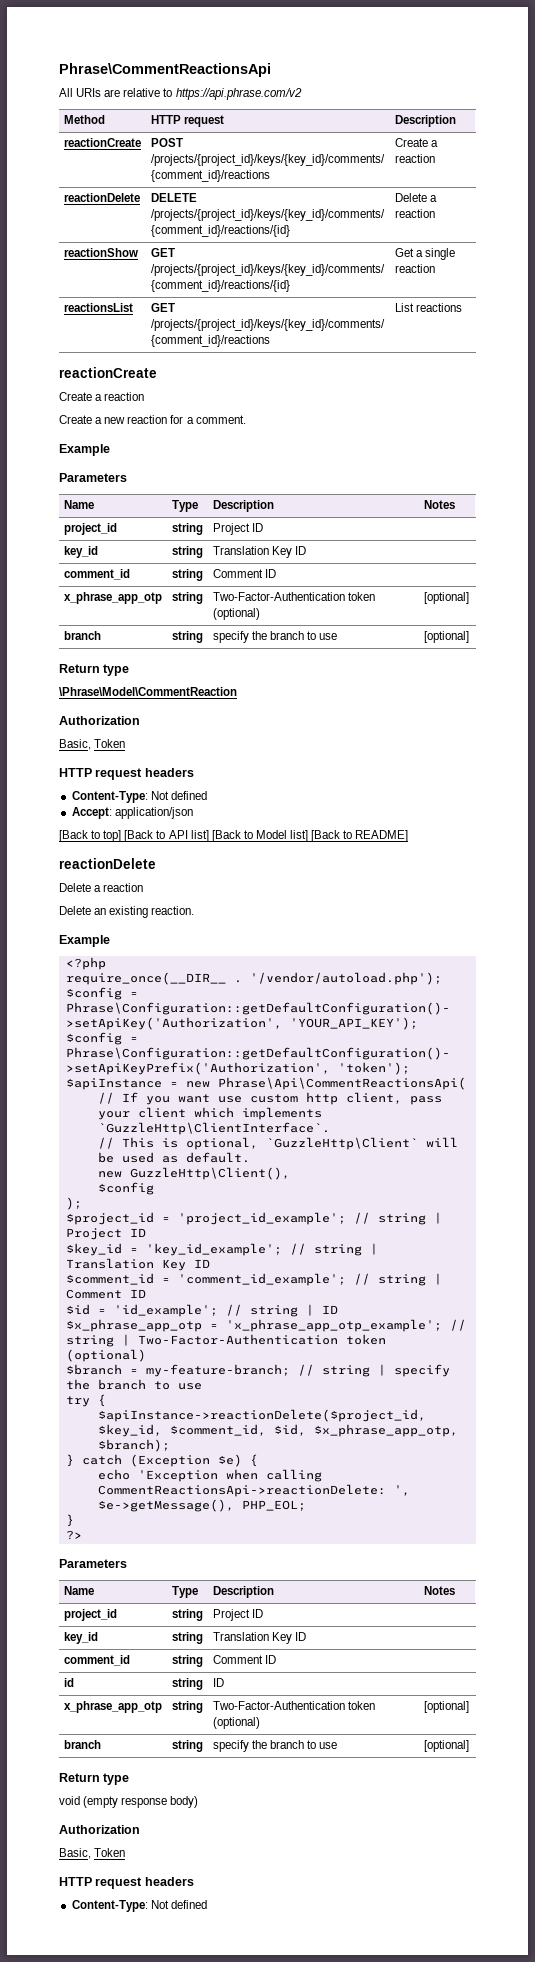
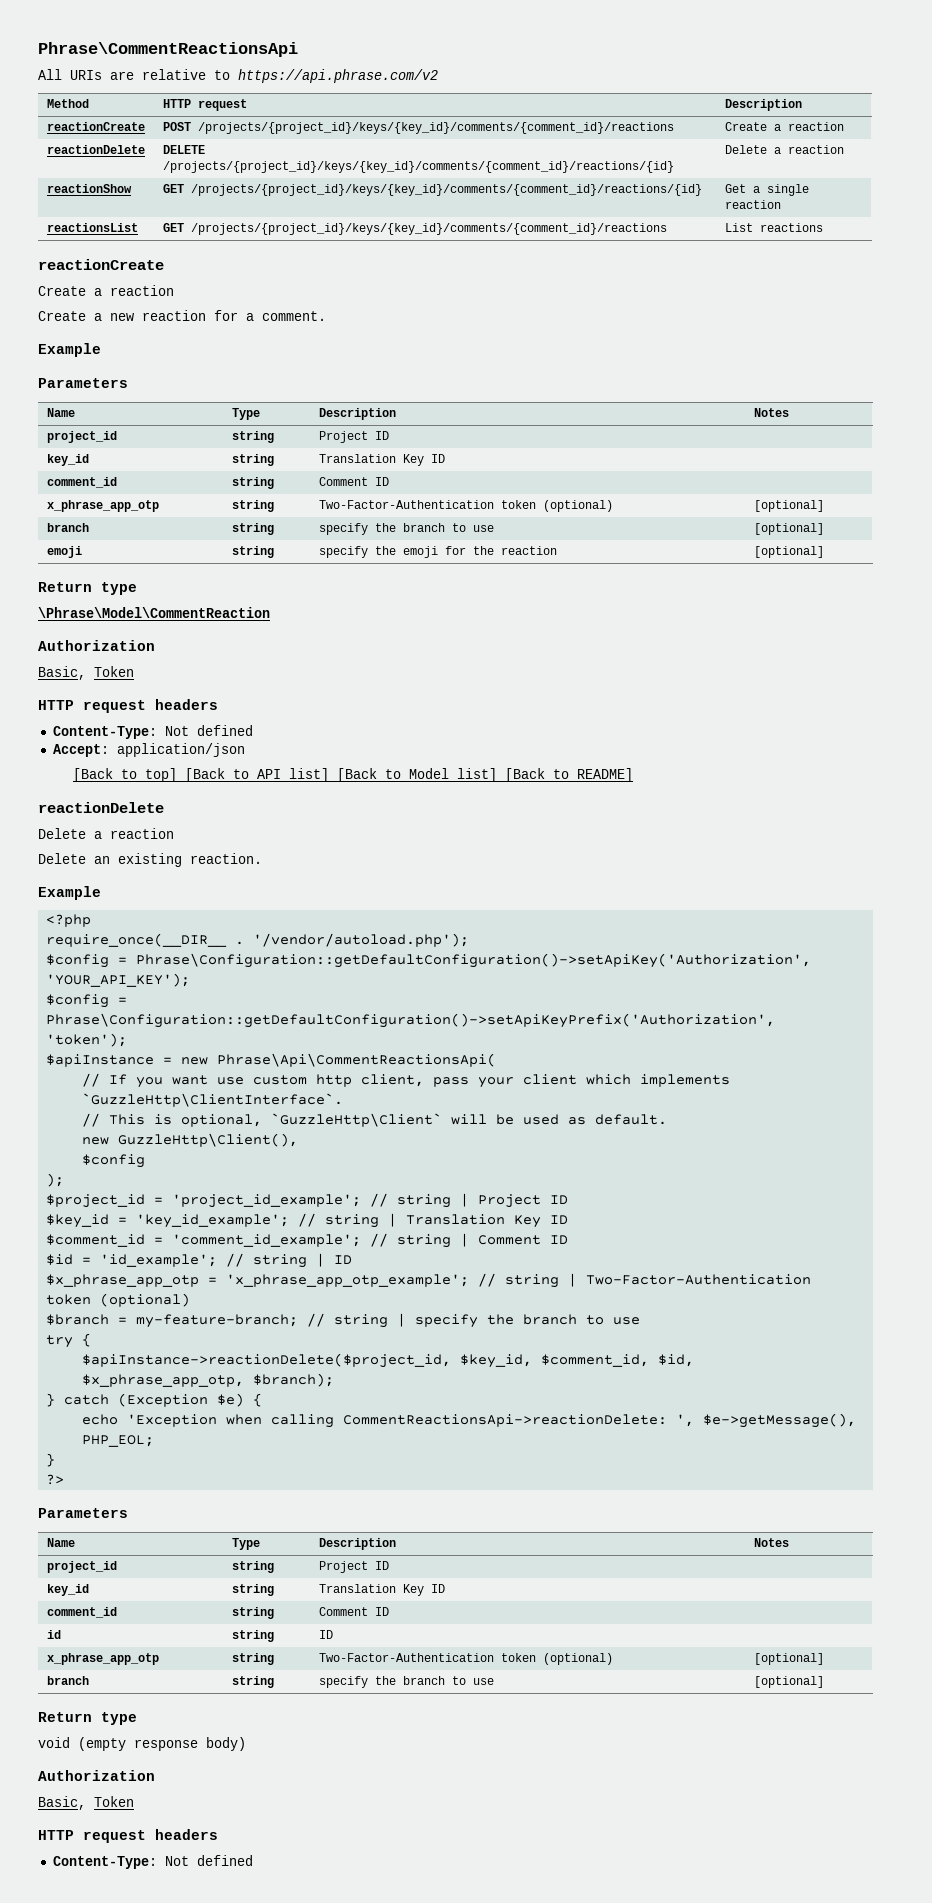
(469, 637) none -> [46,546,82,558] [231,546,274,558] [318,546,557,558] [753,546,824,558] // emoji | string | specify the emoji for the reaction | [optional]

